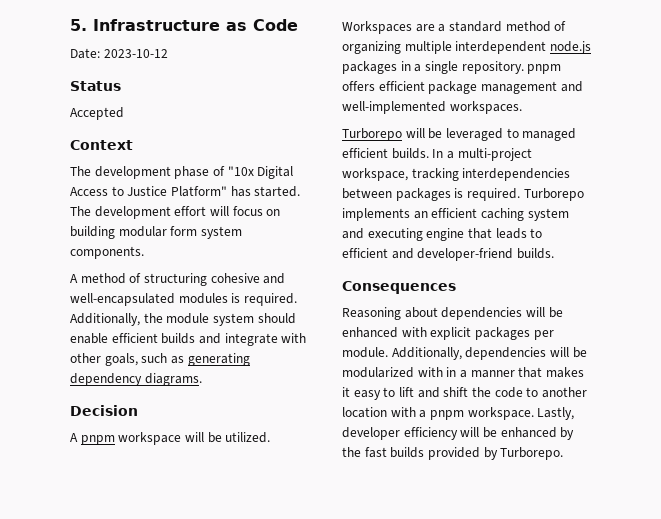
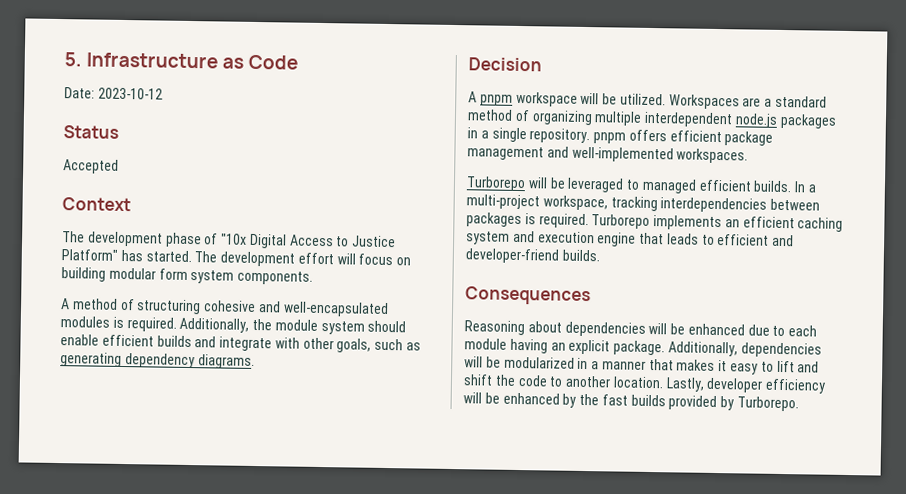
[367,228,423,241] executing -> [537,231,595,244] execution
[401,327,554,340] [342,347,388,358] with explicit packages per module. -> [747,324,818,337] [464,338,666,356] due to each module having an explicit package.
[417,367,443,377] with -> (575, 362) none
[342,407,534,420] location with a pnpm workspace. -> [612,376,664,389] location.

